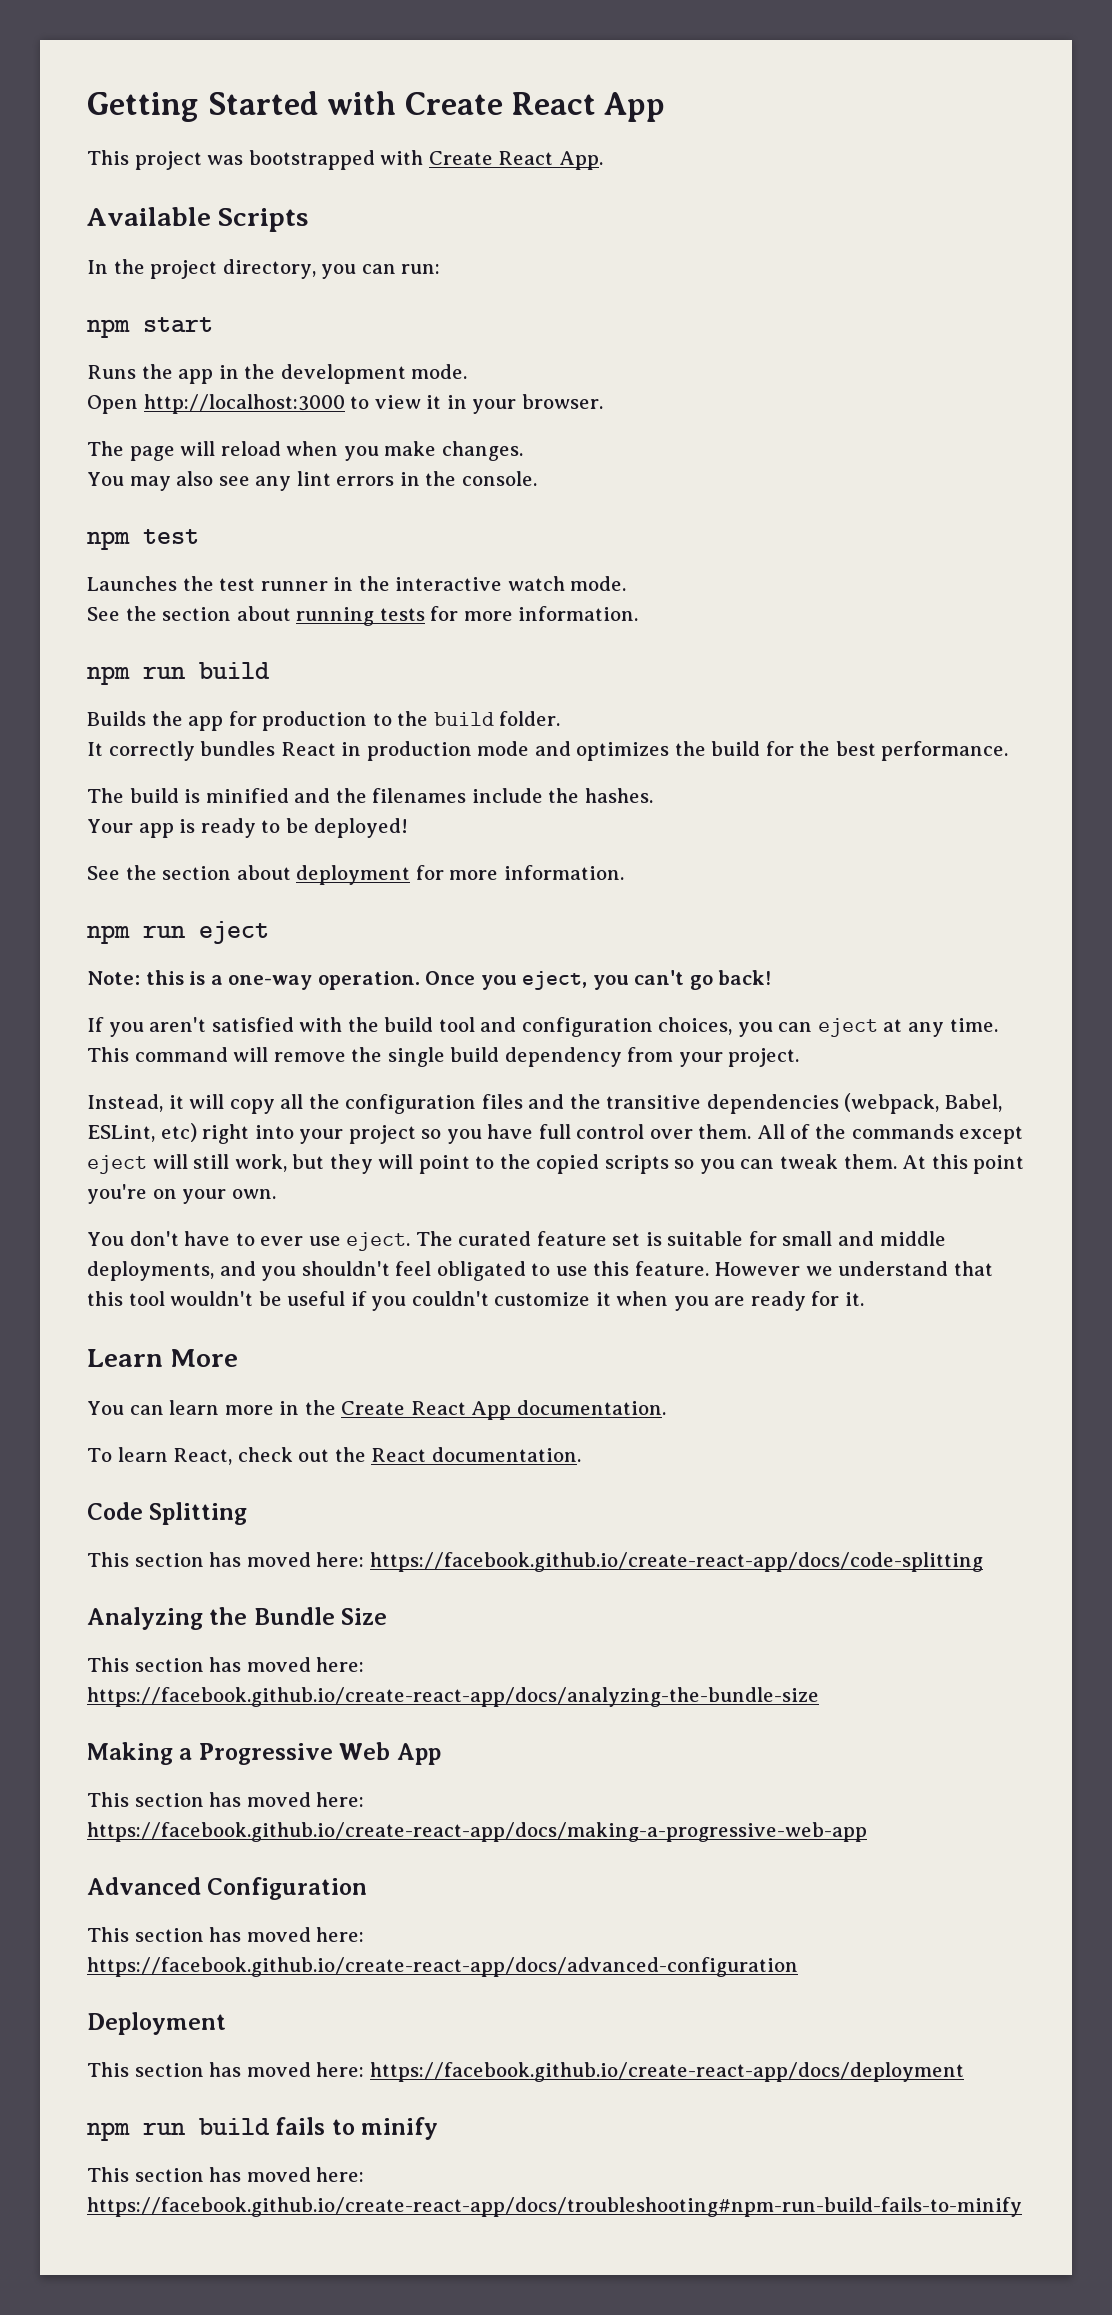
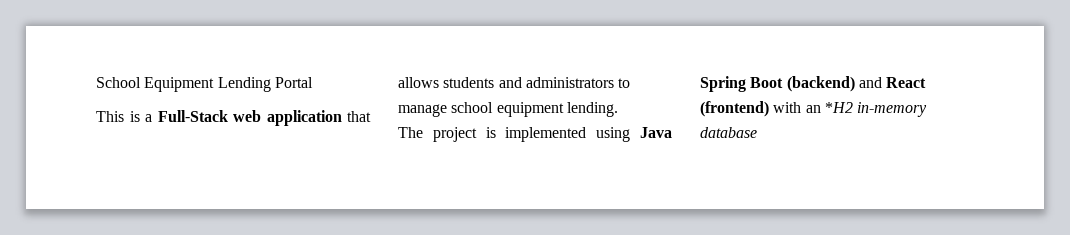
[87,91,666,122] [87,150,603,170] [87,207,309,232] [87,259,441,279] [87,317,213,338] [87,364,468,384] [87,394,603,414] [87,441,523,461] [87,471,537,491] [87,529,199,550] [87,576,627,591] [87,606,639,626] [87,662,270,685] [87,711,561,731] [87,741,1009,761] [87,788,653,803] [87,818,409,838] [87,865,624,885] [87,921,269,944] [87,970,772,990] [87,1017,998,1037] [87,1047,800,1067] [87,1093,1002,1114] [87,1123,1024,1144] [87,1154,1025,1174] [87,1184,276,1204] [87,1231,946,1251] [87,1261,993,1281] [87,1291,865,1311] [87,1349,239,1367] [87,1400,666,1420] [87,1447,581,1465] [87,1502,248,1525] [87,1552,983,1572] [87,1607,388,1630] [87,1657,365,1672] [87,1687,819,1707] [87,1742,441,1765] [87,1792,365,1807] [87,1822,867,1842] [87,1877,368,1900] [87,1927,365,1942] [87,1957,798,1977] [87,2012,226,2035] [87,2062,964,2082] [87,2117,439,2141] [87,2167,365,2182] [87,2197,1022,2217] Getting Started with Create React App // This project was bootstrapped with Create React App. // Available Scripts // In the project directory, you can run: // npm start // Runs the app in the development mode. // Open http://localhost:3000 to view it in your browser. // The page will reload when you make changes. // You may also see any lint errors in the console. // npm test // Launches the test runner in the interactive watch mode. // See the section about running tests for more information. // npm run build // Builds the app for production to the build folder. // It correctly bundles React in production mode and optimizes the build for the best performance. // The build is minified and the filenames include the hashes. // Your app is ready to be deployed! // See the section about deployment for more information. // npm run eject // Note: this is a one-way operation. Once you eject, you can't go back! // If you aren't satisfied with the build tool and configuration choices, you can eject at any time. This command will remove the single build dependency from your project. // Instead, it will copy all the configuration files and the transitive dependencies (webpack, Babel, ESLint, etc) right into your project so you have full control over them. All of the commands except eject will still work, but they will point to the copied scripts so you can tweak them. At this point you're on your own. // You don't have to ever use eject. The curated feature set is suitable for small and middle deployments, and you shouldn't feel obligated to use this feature. However we understand that this tool wouldn't be useful if you couldn't customize it when you are ready for it. // Learn More // You can learn more in the Create React App documentation. // To learn React, check out the React documentation. // Code Splitting // This section has moved here: https://facebook.github.io/create-react-app/docs/code-splitting // Analyzing the Bundle Size // This section has moved here: https://facebook.github.io/create-react-app/docs/analyzing-the-bundle-size // Making a Progressive Web App // This section has moved here: https://facebook.github.io/create-react-app/docs/making-a-progressive-web-app // Advanced Configuration // This section has moved here: https://facebook.github.io/create-react-app/docs/advanced-configuration // Deployment // This section has moved here: https://facebook.github.io/create-react-app/docs/deployment // npm run build fails to minify // This section has moved here: https://facebook.github.io/create-react-app/docs/troubleshooting#npm-run-build-fails-to-minify -> [96,77,313,92] [96,110,371,126] [398,77,631,88] [398,102,618,117] [398,127,672,142] [700,76,927,92] [700,101,928,117] [700,127,757,138] School Equipment Lending Portal // This is a Full-Stack web application that allows students and administrators to manage school equipment lending. // The project is implemented using Java Spring Boot (backend) and React (frontend) with an *H2 in-memory database

